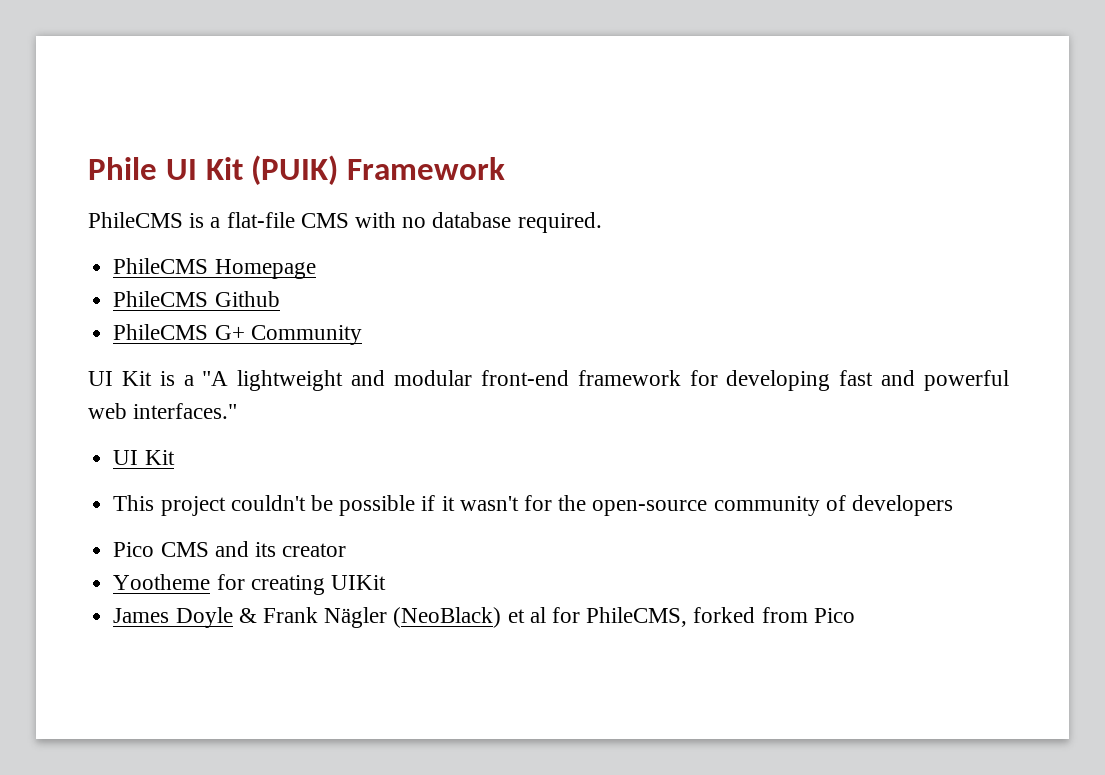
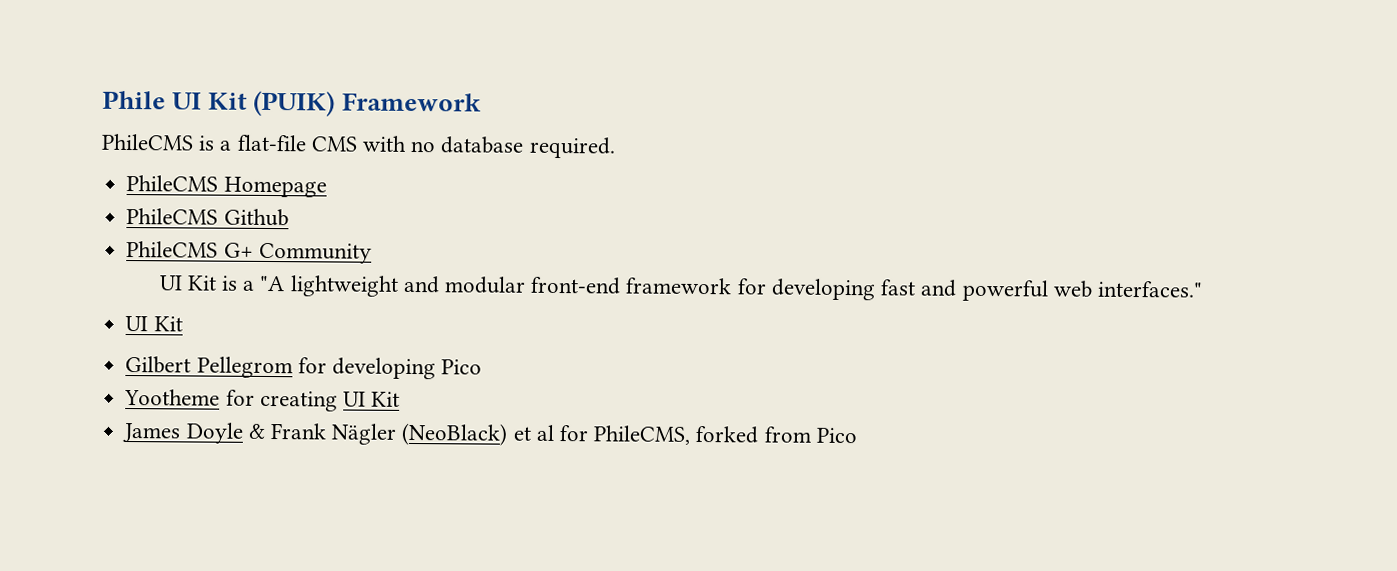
[113,495,954,516] [113,541,347,557] This project couldn't be possible if it wasn't for the open-source community of developers // Pico CMS and its creator -> [125,356,483,380] Gilbert Pellegrom for developing Pico
[330,575,386,590] UIKit -> [342,391,401,407] UI Kit

